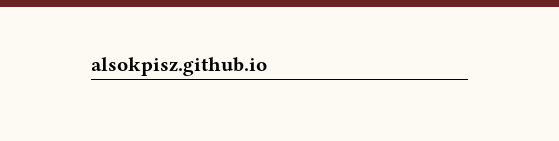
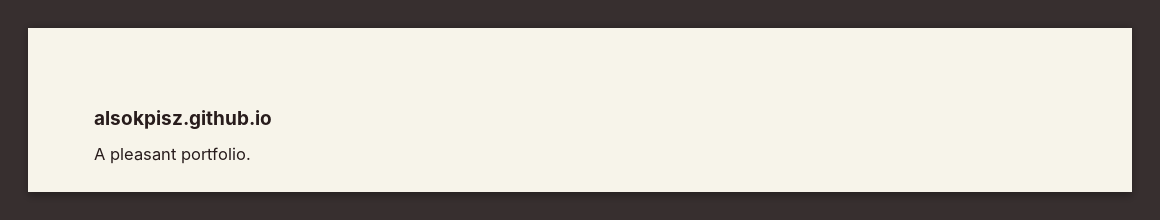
(267, 66) none -> [94,147,251,164] // A pleasant portfolio.

